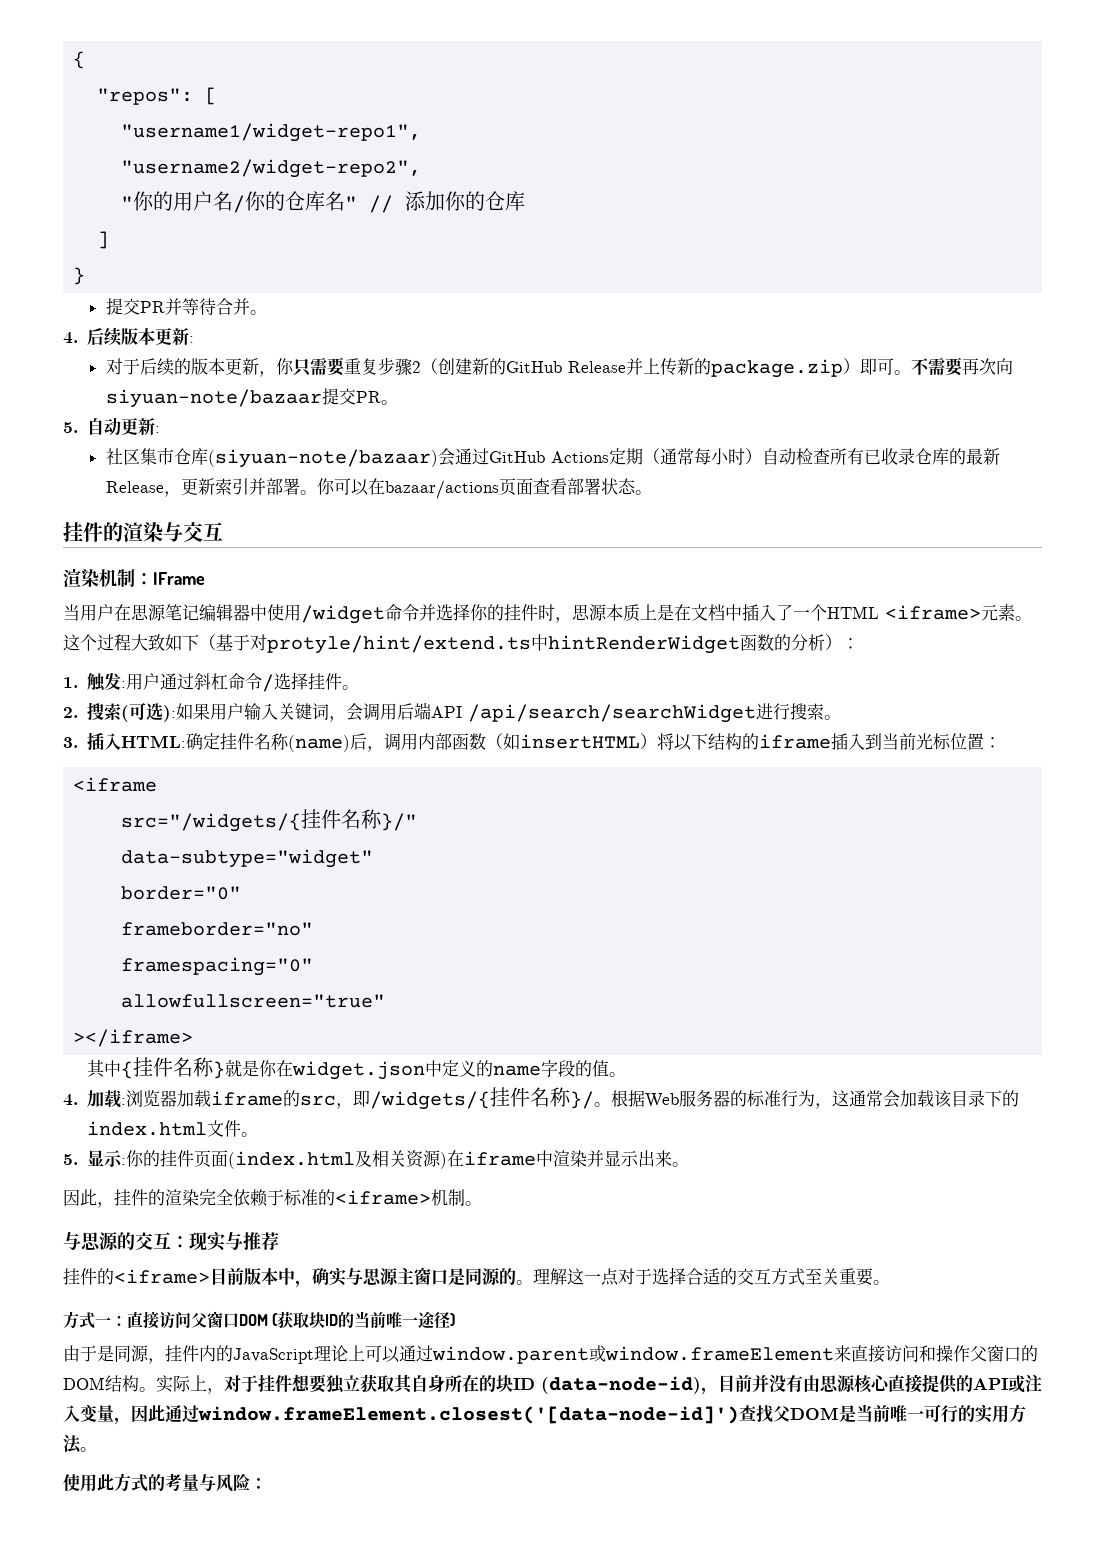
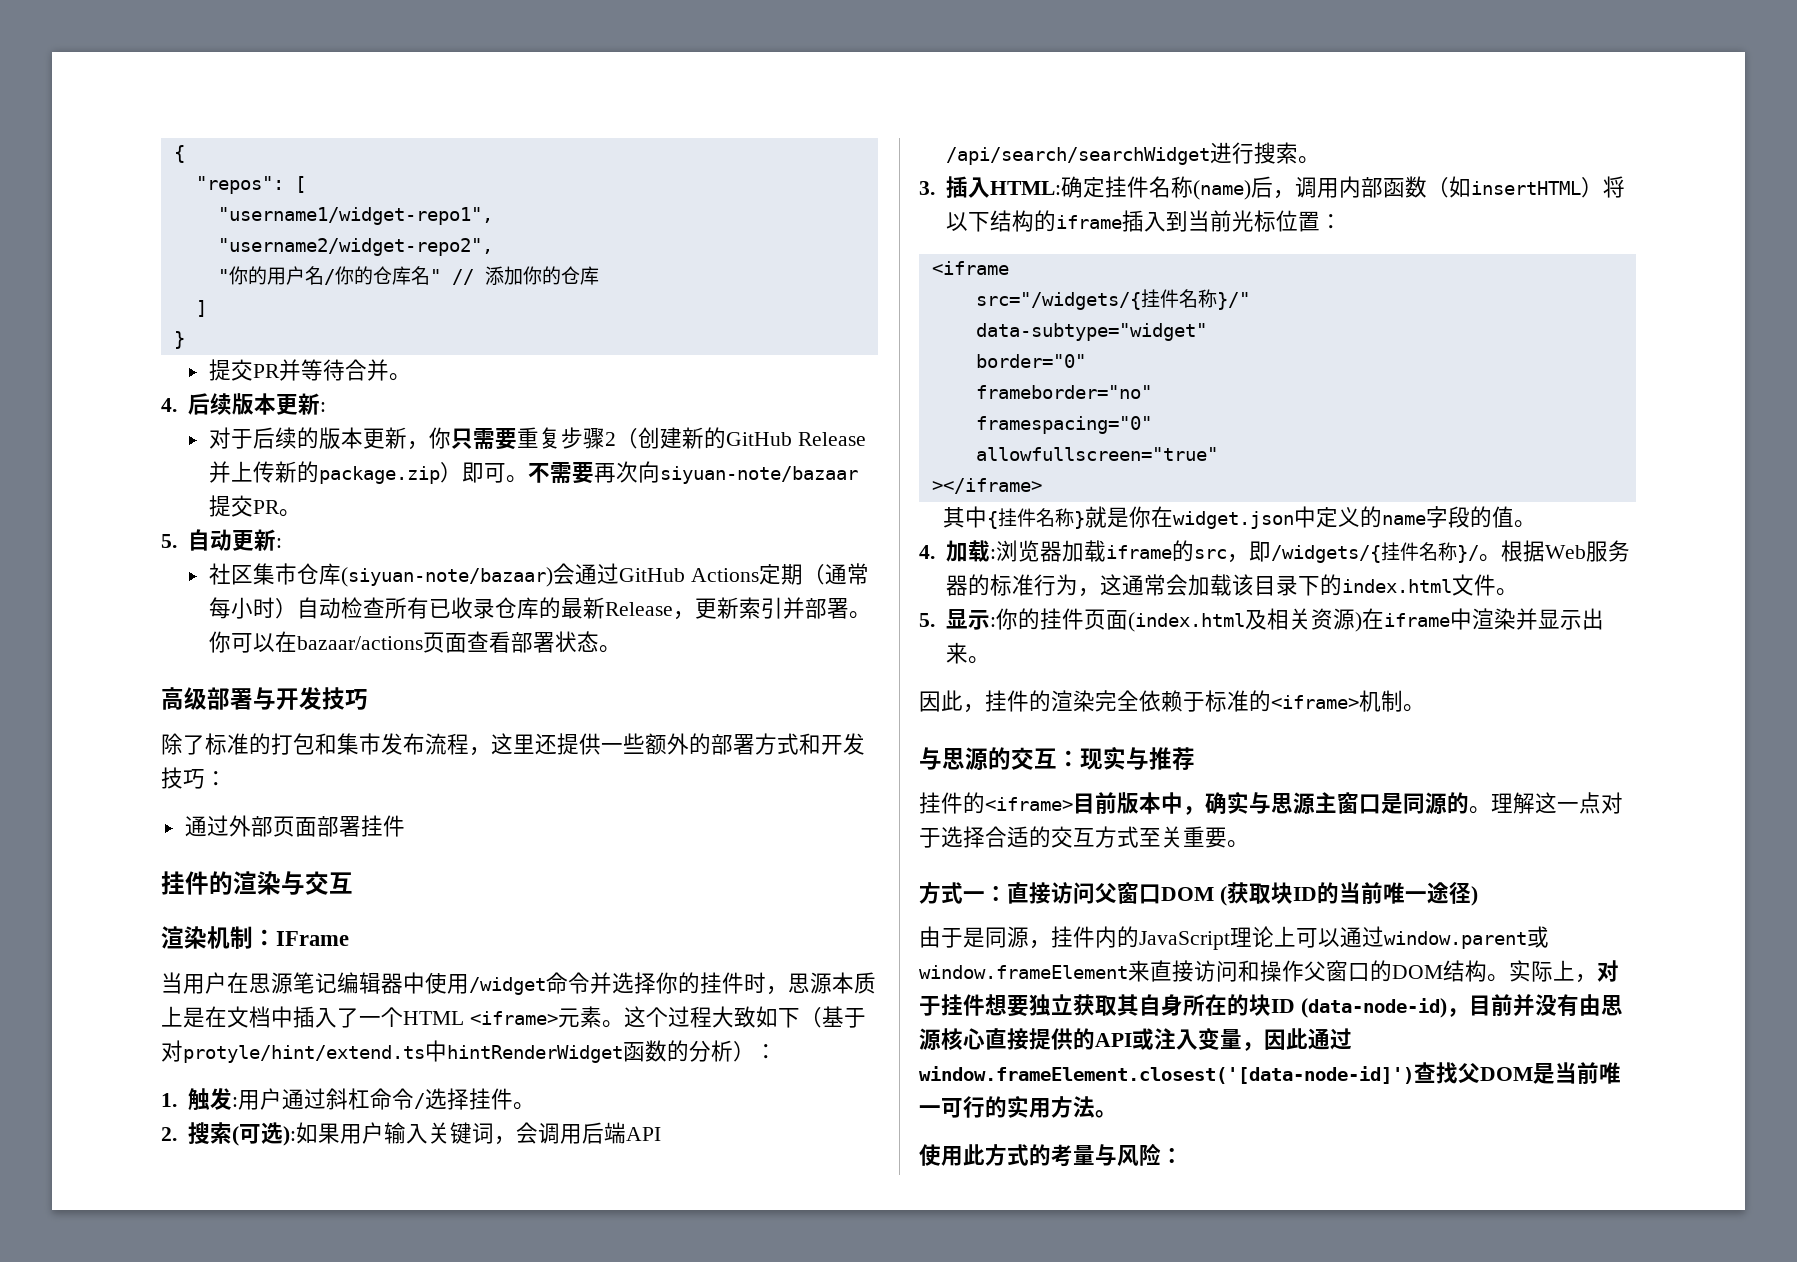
(652, 492) none -> [161,687,368,710] [161,733,865,756] [161,767,227,789] [184,815,405,837] // 高级部署与开发技巧 // 除了标准的打包和集市发布流程，这里还提供一些额外的部署方式和开发技巧： // 通过外部页面部署挂件

